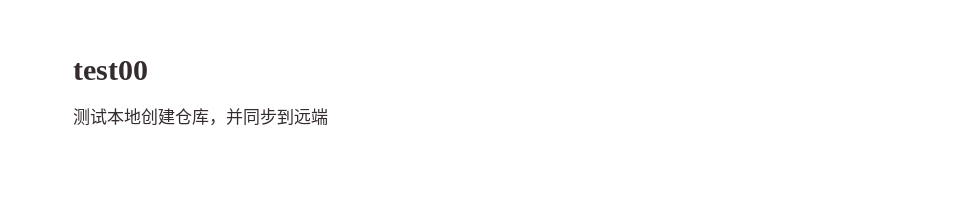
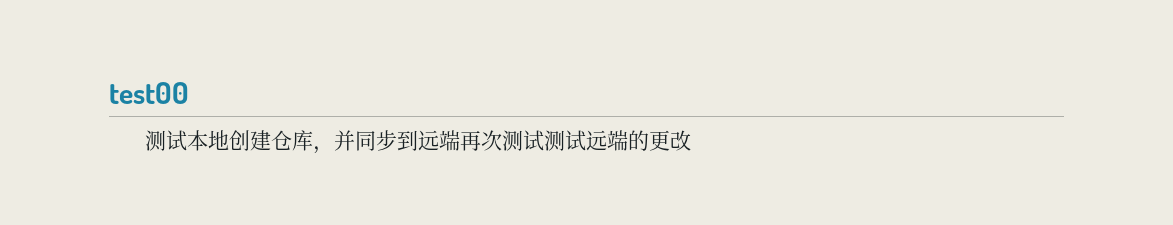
(328, 116) none -> [460,130,692,151] 再次测试测试远端的更改

